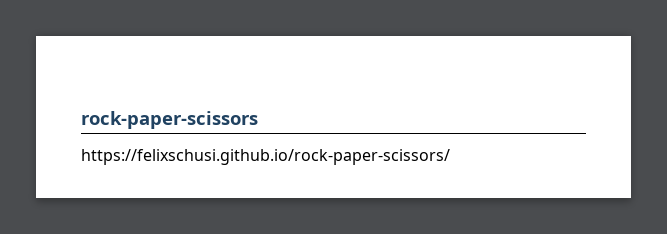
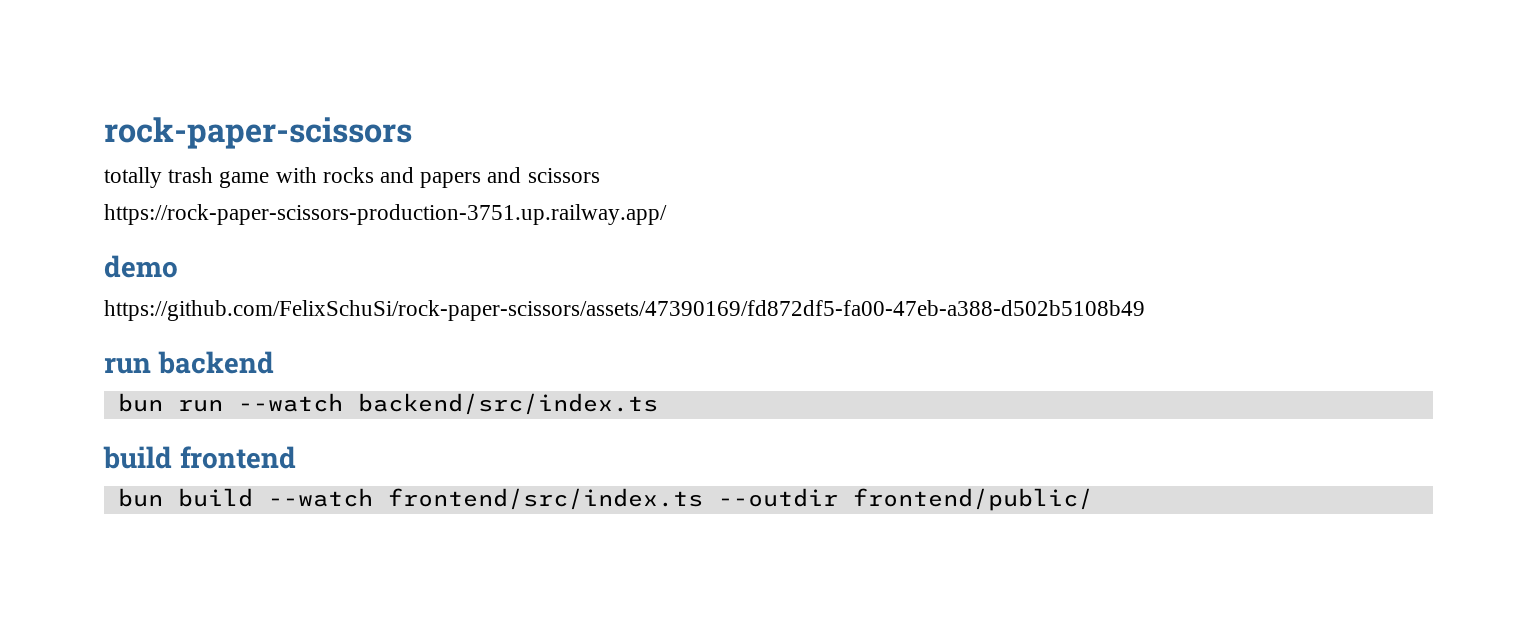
[81,149,450,165] https://felixschusi.github.io/rock-paper-scissors/ -> [104,167,600,188] [104,204,667,225] [104,255,178,278] [104,300,1145,321] [104,351,274,374] [117,393,658,415] [103,446,296,469] [117,488,1093,511] totally trash game with rocks and papers and scissors // https://rock-paper-scissors-production-3751.up.railway.app/ // demo // https://github.com/FelixSchuSi/rock-paper-scissors/assets/47390169/fd872df5-fa00-47eb-a388-d502b5108b49 // run backend // bun run --watch backend/src/index.ts // build frontend // bun build --watch frontend/src/index.ts --outdir frontend/public/

